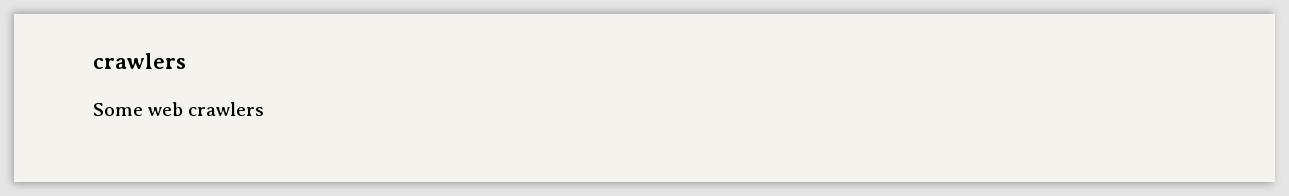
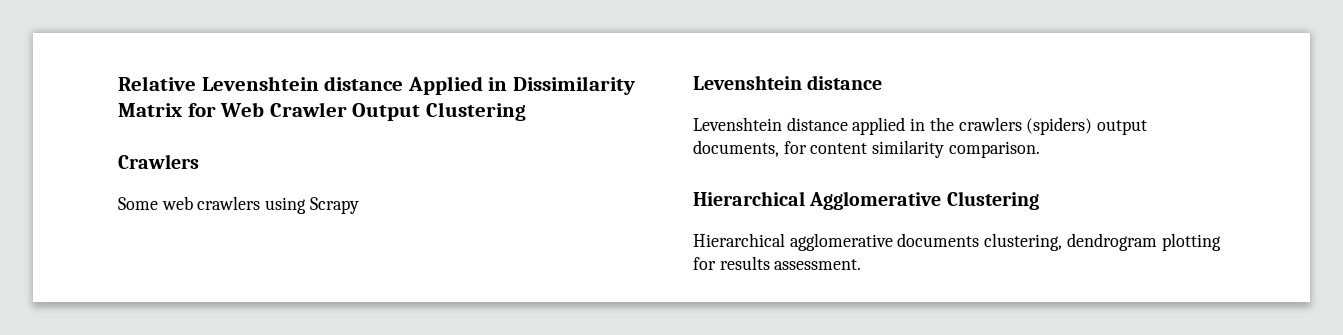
[93,53,186,69] [93,102,265,116] crawlers // Some web crawlers -> [118,76,635,95] [118,102,526,121] [118,154,199,169] [118,196,359,214] [693,75,883,90] [693,117,1148,135] [693,140,1040,158] [693,191,1039,210] [693,233,1221,251] [693,256,862,270] Relative Levenshtein distance Applied in Dissimilarity Matrix for Web Crawler Output Clustering // Crawlers // Some web crawlers using Scrapy // Levenshtein distance // Levenshtein distance applied in the crawlers (spiders) output documents, for content similarity comparison. // Hierarchical Agglomerative Clustering // Hierarchical agglomerative documents clustering, dendrogram plotting for results assessment.

